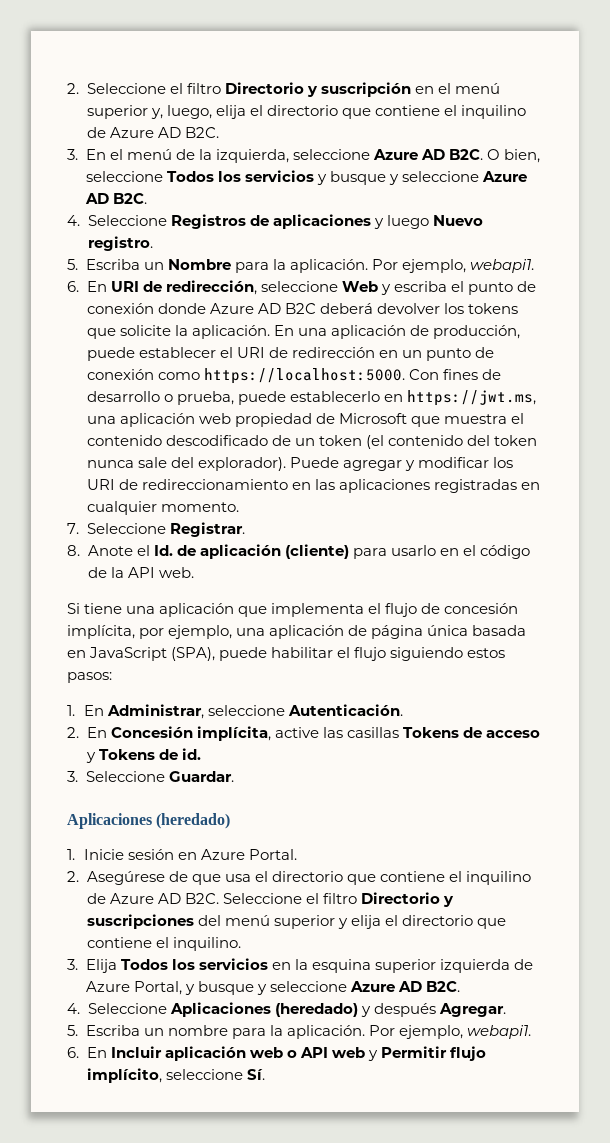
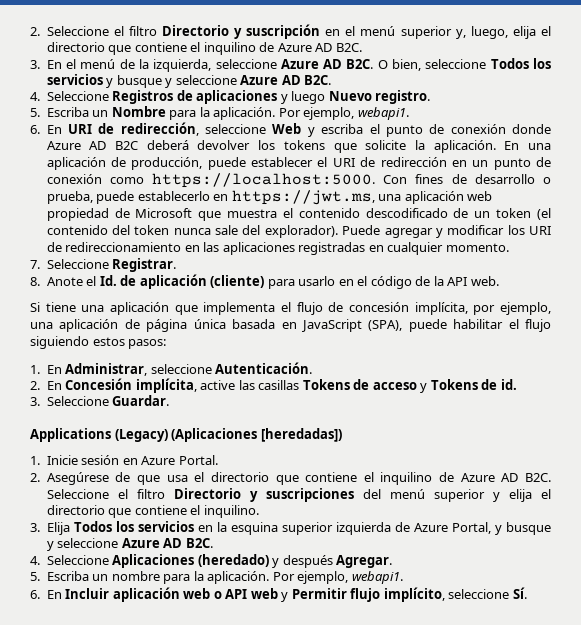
[67,813,231,829] Aplicaciones (heredado) -> [30,428,342,442] Applications (Legacy) (Aplicaciones [heredadas])

